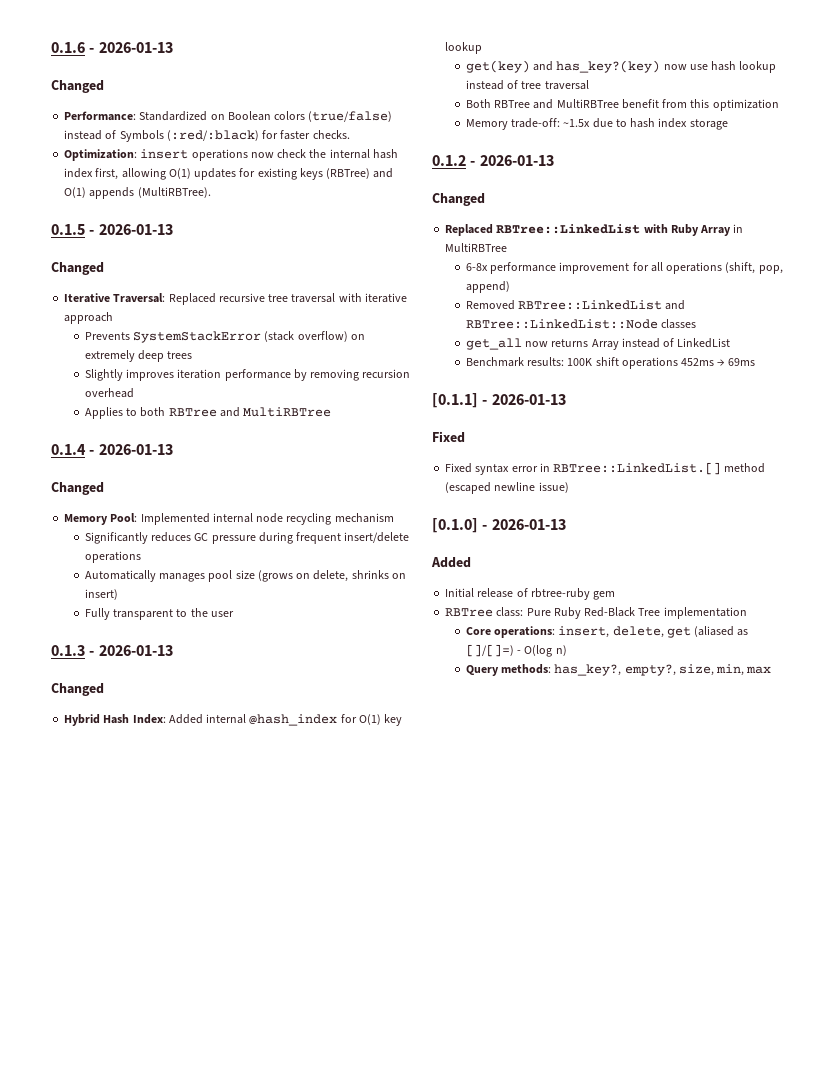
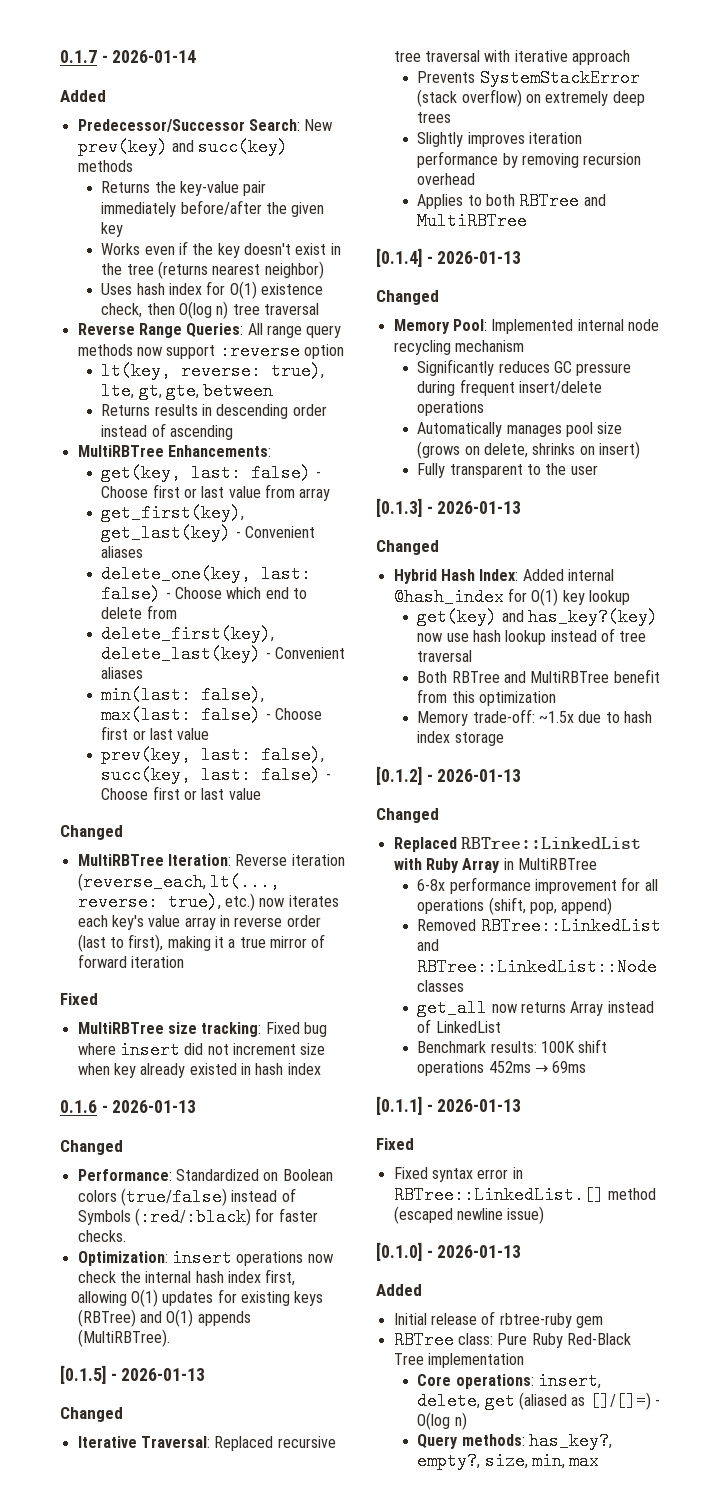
(51, 47) none -> [60,50,197,63] [60,90,106,102] [77,119,333,132] [77,138,289,156] [77,160,133,172] [101,181,267,196] [101,200,325,217] [101,222,124,237] [101,241,341,258] [101,261,324,279] [101,281,323,299] [101,301,319,319] [77,323,342,338] [77,342,344,360] [101,362,325,380] [101,382,274,400] [101,404,327,419] [101,423,233,440] [77,445,271,457] [101,464,321,482] [101,484,331,501] [101,504,245,522] [101,524,315,542] [101,546,144,558] [101,565,312,583] [101,585,307,603] [101,605,177,619] [101,625,275,643] [101,645,345,663] [101,667,144,679] [101,686,265,704] [101,706,322,724] [101,726,210,740] [101,746,325,764] [101,766,331,784] [101,786,261,800] [60,825,123,840] [77,854,345,866] [77,873,280,891] [77,893,339,911] [77,915,321,930] [77,934,326,952] [77,954,184,968] [60,993,98,1005] [77,1022,327,1037] [77,1041,326,1059] [77,1063,321,1078] 0.1.7 - 2026-01-14 // Added // Predecessor/Successor Search: New prev(key) and succ(key) methods // Returns the key-value pair immediately before/after the given key // Works even if the key doesn't exist in the tree (returns nearest neighbor) // Uses hash index for O(1) existence check, then O(log n) tree traversal // Reverse Range Queries: All range query methods now support :reverse option // lt(key, reverse: true), lte, gt, gte, between // Returns results in descending order instead of ascending // MultiRBTree Enhancements: // get(key, last: false) - Choose first or last value from array // get_first(key), get_last(key) - Convenient aliases // delete_one(key, last: false) - Choose which end to delete from // delete_first(key), delete_last(key) - Convenient aliases // min(last: false), max(last: false) - Choose first or last value // prev(key, last: false), succ(key, last: false) - Choose first or last value // Changed // MultiRBTree Iteration: Reverse iteration (reverse_each, lt(..., reverse: true), etc.) now iterates each key's value array in reverse order (last to first), making it a true mirror of forward iteration // Fixed // MultiRBTree size tracking: Fixed bug where insert did not increment size when key already existed in hash index //
[51,224,85,235] 0.1.5 -> [60,1365,106,1384] [0.1.5]
[51,444,86,455] 0.1.4 -> [376,248,422,267] [0.1.4]
[51,645,85,656] 0.1.3 -> [376,498,422,517] [0.1.3]
[432,155,466,166] 0.1.2 -> [376,766,422,785] [0.1.2]

